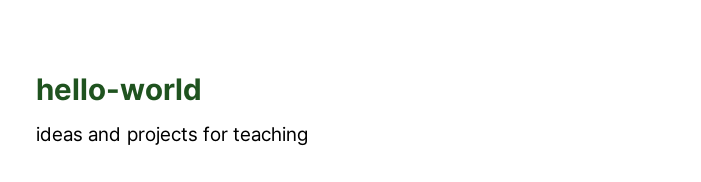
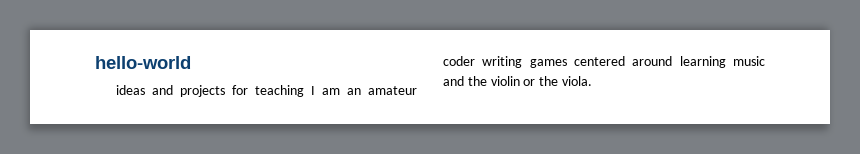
(309, 136) none -> [311,86,418,95] [443,56,765,68] [443,76,592,86] I am an amateur coder writing games centered around learning music and the violin or the viola.

